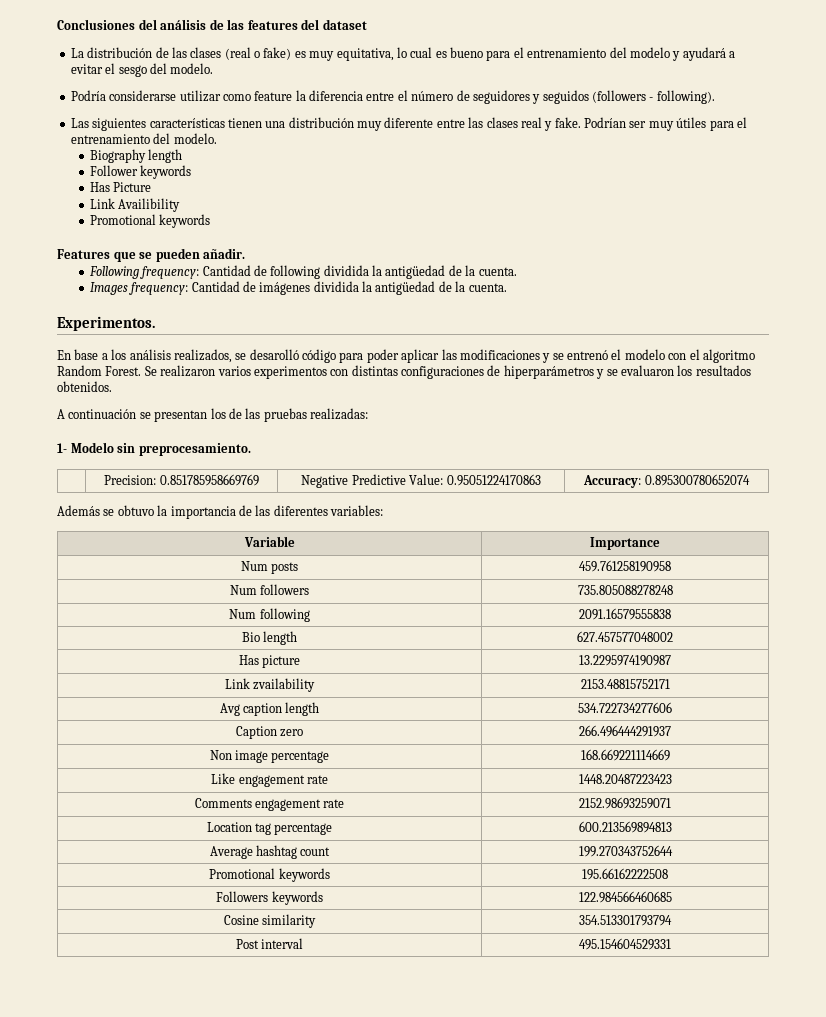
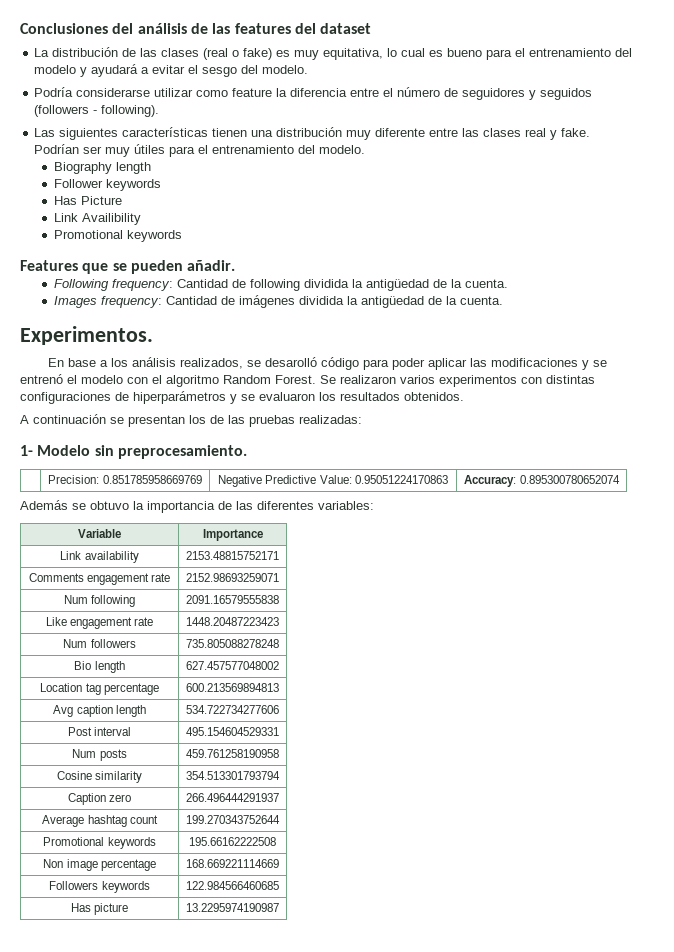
[240,561,299,574] [579,560,671,572] Num posts | 459.761258190958 -> [60,551,139,563] [186,551,279,560] [28,573,171,585] [186,573,279,582] [63,595,136,607] [186,595,279,604] [45,617,154,629] [186,617,279,626] Link availability | 2153.48815752171 // Comments engagement rate | 2152.98693259071 // Num following | 2091.16579555838 // Like engagement rate | 1448.20487223423
[229,608,310,622] [579,608,671,620] // Num following | 2091.16579555838 -> (279, 643) none
[238,655,301,668] [579,655,671,666] [224,678,316,692] [580,679,670,689] [219,702,320,716] [578,702,672,713] [235,726,304,739] [579,725,671,737] [209,750,330,763] [580,749,670,761] [211,773,328,787] [578,774,672,784] [194,798,345,811] [579,797,671,809] [206,822,333,835] [578,821,672,833] Has picture | 13.2295974190987 // Link zvailability | 2153.48815752171 // Avg caption length | 534.722734277606 // Caption zero | 266.496444291937 // Non image percentage | 168.669221114669 // Like engagement rate | 1448.20487223423 // Comments engagement rate | 2152.98693259071 // Location tag percentage | 600.213569894813 -> [40,683,159,695] [186,683,279,692] [53,705,146,717] [186,705,279,714] [67,727,132,736] [186,727,279,736] [72,749,127,761] [186,749,279,758] [56,771,143,783] [186,771,280,780] [67,793,132,805] [186,793,279,802] Location tag percentage | 600.213569894813 // Avg caption length | 534.722734277606 // Post interval | 495.154604529331 // Num posts | 459.761258190958 // Cosine similarity | 354.513301793794 // Caption zero | 266.496444291937
(668, 874) none -> [43,859,156,871] [186,859,279,868] // Non image percentage | 168.669221114669
[223,914,317,928] [579,915,672,926] [235,938,304,949] [579,938,671,950] Cosine similarity | 354.513301793794 // Post interval | 495.154604529331 -> [70,903,129,915] [186,903,279,912] Has picture | 13.2295974190987

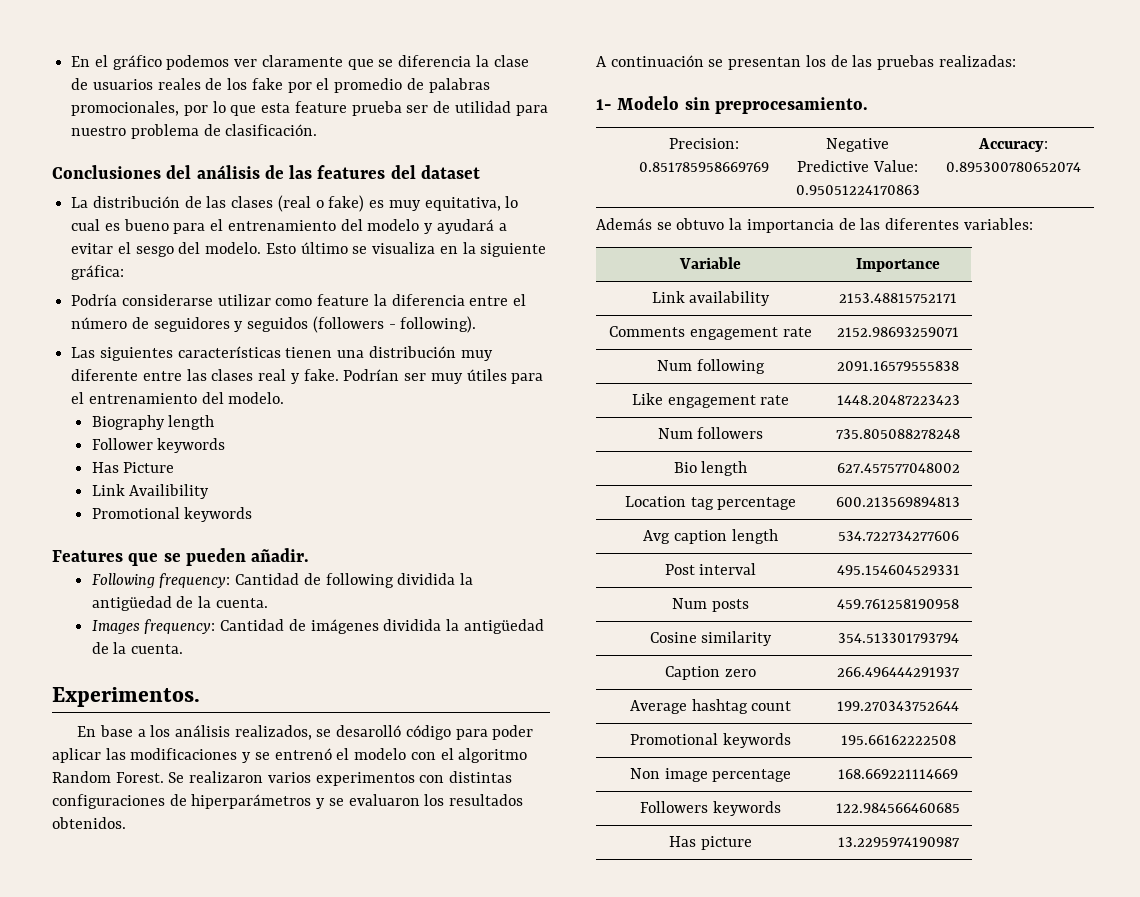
(20, 28) none -> [71,55,529,70] [71,78,490,93] [71,101,548,116] [71,124,318,139] En el gráfico podemos ver claramente que se diferencia la clase de usuarios reales de los fake por el promedio de palabras promocionales, por lo que esta feature prueba ser de utilidad para nuestro problema de clasificación. //
(309, 69) none -> [265,242,547,257] [71,265,125,280] Esto último se visualiza en la siguiente gráfica:

